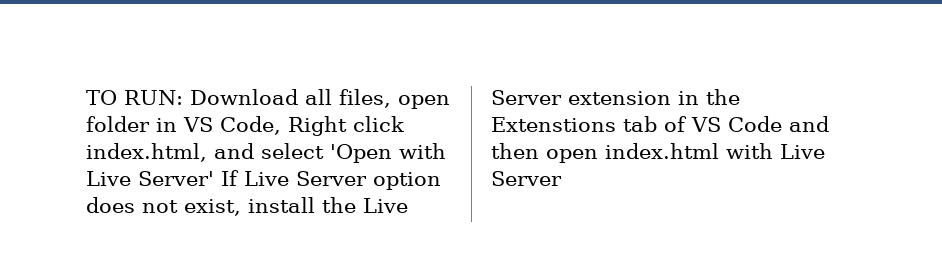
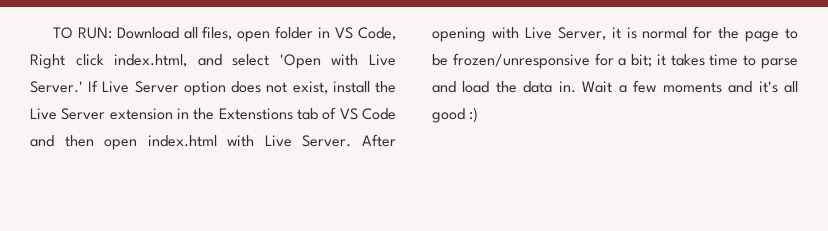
[138,171,214,186] Server' -> [30,81,83,93] Server.'
[491,171,562,186] Server -> [302,134,396,147] [432,26,798,42] [432,53,798,69] [432,80,798,93] [432,107,479,123] Server. After opening with Live Server, it is normal for the page to be frozen/unresponsive for a bit; it takes time to parse and load the data in. Wait a few moments and it's all good :)

